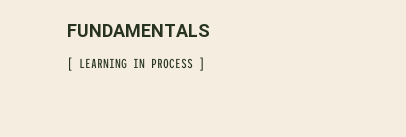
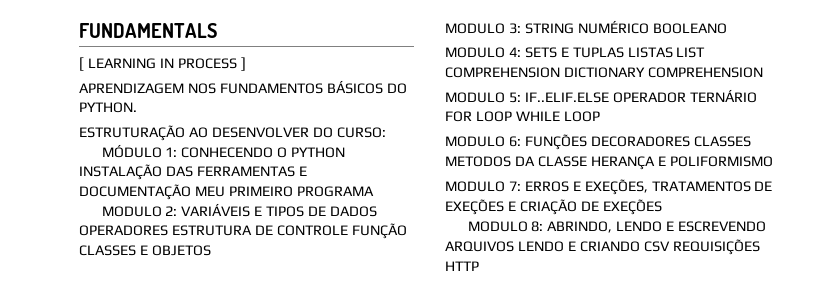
(205, 64) none -> [79,80,407,94] [79,102,137,113] [79,125,386,141] [101,144,346,158] [79,164,307,180] [79,184,374,200] [101,203,378,217] [79,223,407,239] [79,245,211,256] [445,20,727,34] [445,47,706,58] [445,67,763,78] [445,89,757,103] [445,111,600,122] [445,134,751,150] [445,156,773,170] [445,179,773,195] [445,199,662,215] [467,221,767,233] [445,239,760,255] [445,261,479,271] // APRENDIZAGEM NOS FUNDAMENTOS BÁSICOS DO PYTHON. // ESTRUTURAÇÃO AO DESENVOLVER DO CURSO: // MÓDULO 1: CONHECENDO O PYTHON INSTALAÇÃO DAS FERRAMENTAS E DOCUMENTAÇÃO MEU PRIMEIRO PROGRAMA // MODULO 2: VARIÁVEIS E TIPOS DE DADOS OPERADORES ESTRUTURA DE CONTROLE FUNÇÃO CLASSES E OBJETOS // MODULO 3: STRING NUMÉRICO BOOLEANO // MODULO 4: SETS E TUPLAS LISTAS LIST COMPREHENSION DICTIONARY COMPREHENSION // MODULO 5: IF..ELIF.ELSE OPERADOR TERNÁRIO FOR LOOP WHILE LOOP // MODULO 6: FUNÇÕES DECORADORES CLASSES METODOS DA CLASSE HERANÇA E POLIFORMISMO // MODULO 7: ERROS E EXEÇÕES, TRATAMENTOS DE EXEÇÕES E CRIAÇÃO DE EXEÇÕES // MODULO 8: ABRINDO, LENDO E ESCREVENDO ARQUIVOS LENDO E CRIANDO CSV REQUISIÇÕES HTTP

